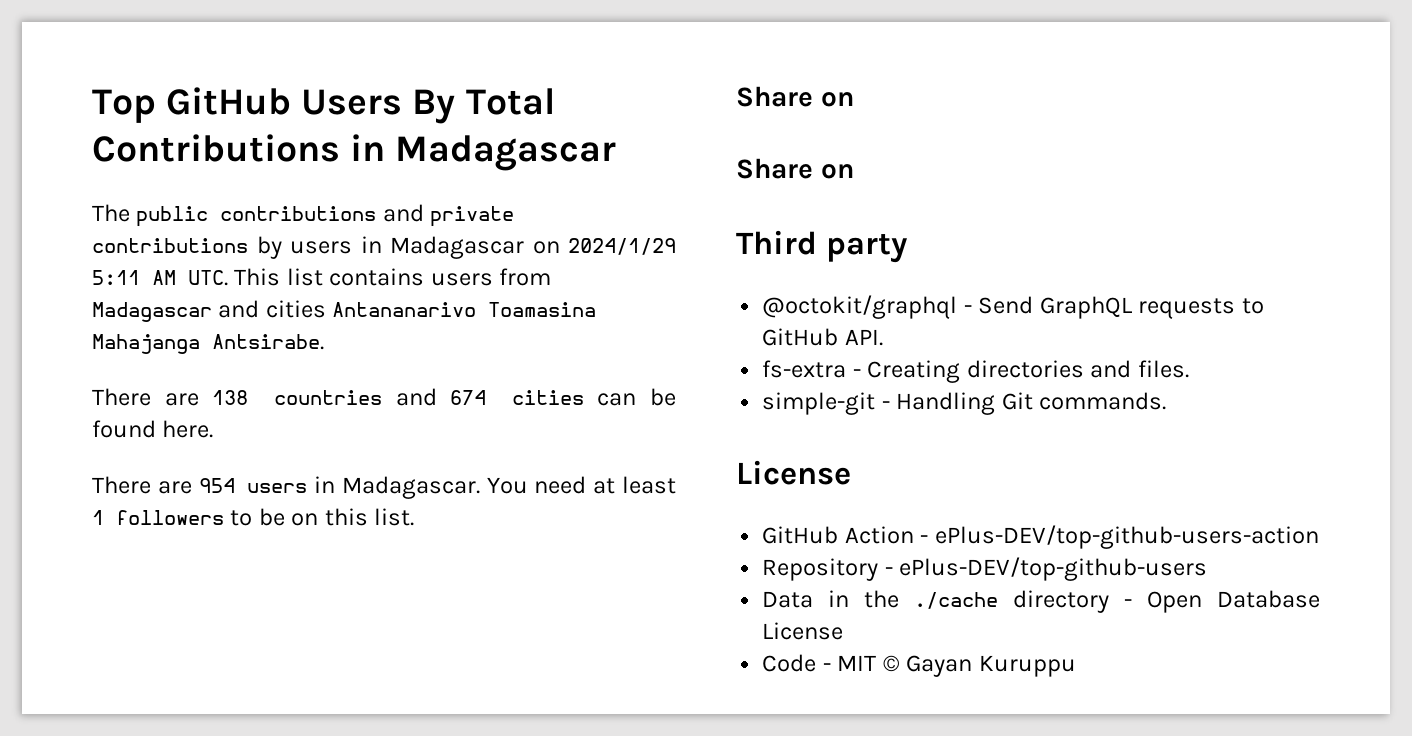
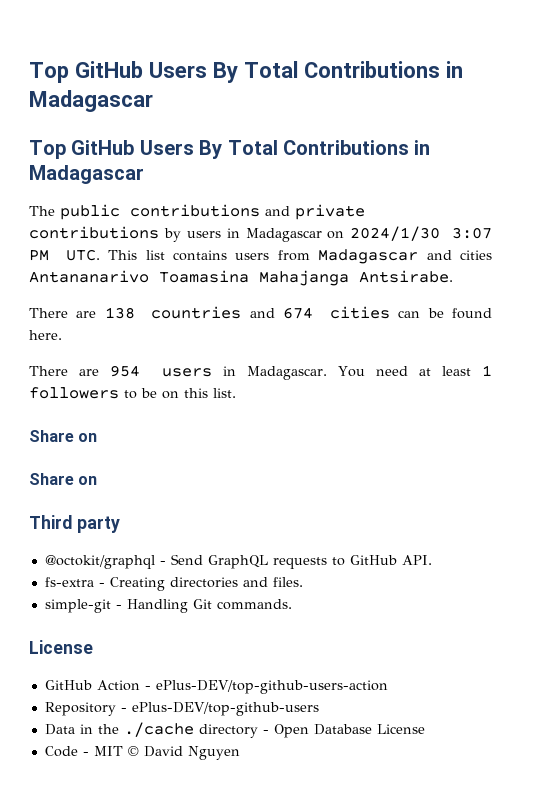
[92,87,555,124] [92,134,617,171] Top GitHub Users By Total Contributions in Madagascar -> [29,61,463,83] [29,90,153,112] [29,140,431,159] [29,165,144,184] Top GitHub Users By Total Contributions in Madagascar // Top GitHub Users By Total Contributions in Madagascar
[568,238,676,255] [92,270,176,285] 2024/1/29 5:11 AM -> [350,226,492,241] [29,250,49,261] 2024/1/30 3:07 PM
[906,655,1076,677] Gayan Kuruppu -> [143,746,240,760] David Nguyen

